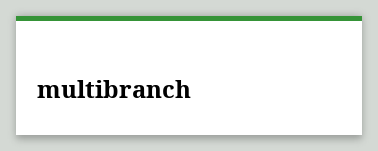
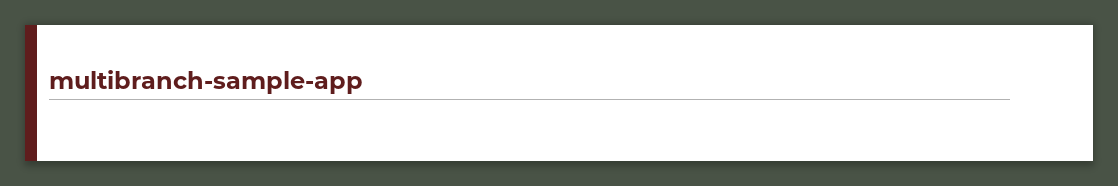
[37,80,191,98] multibranch -> [49,70,363,94] multibranch-sample-app

